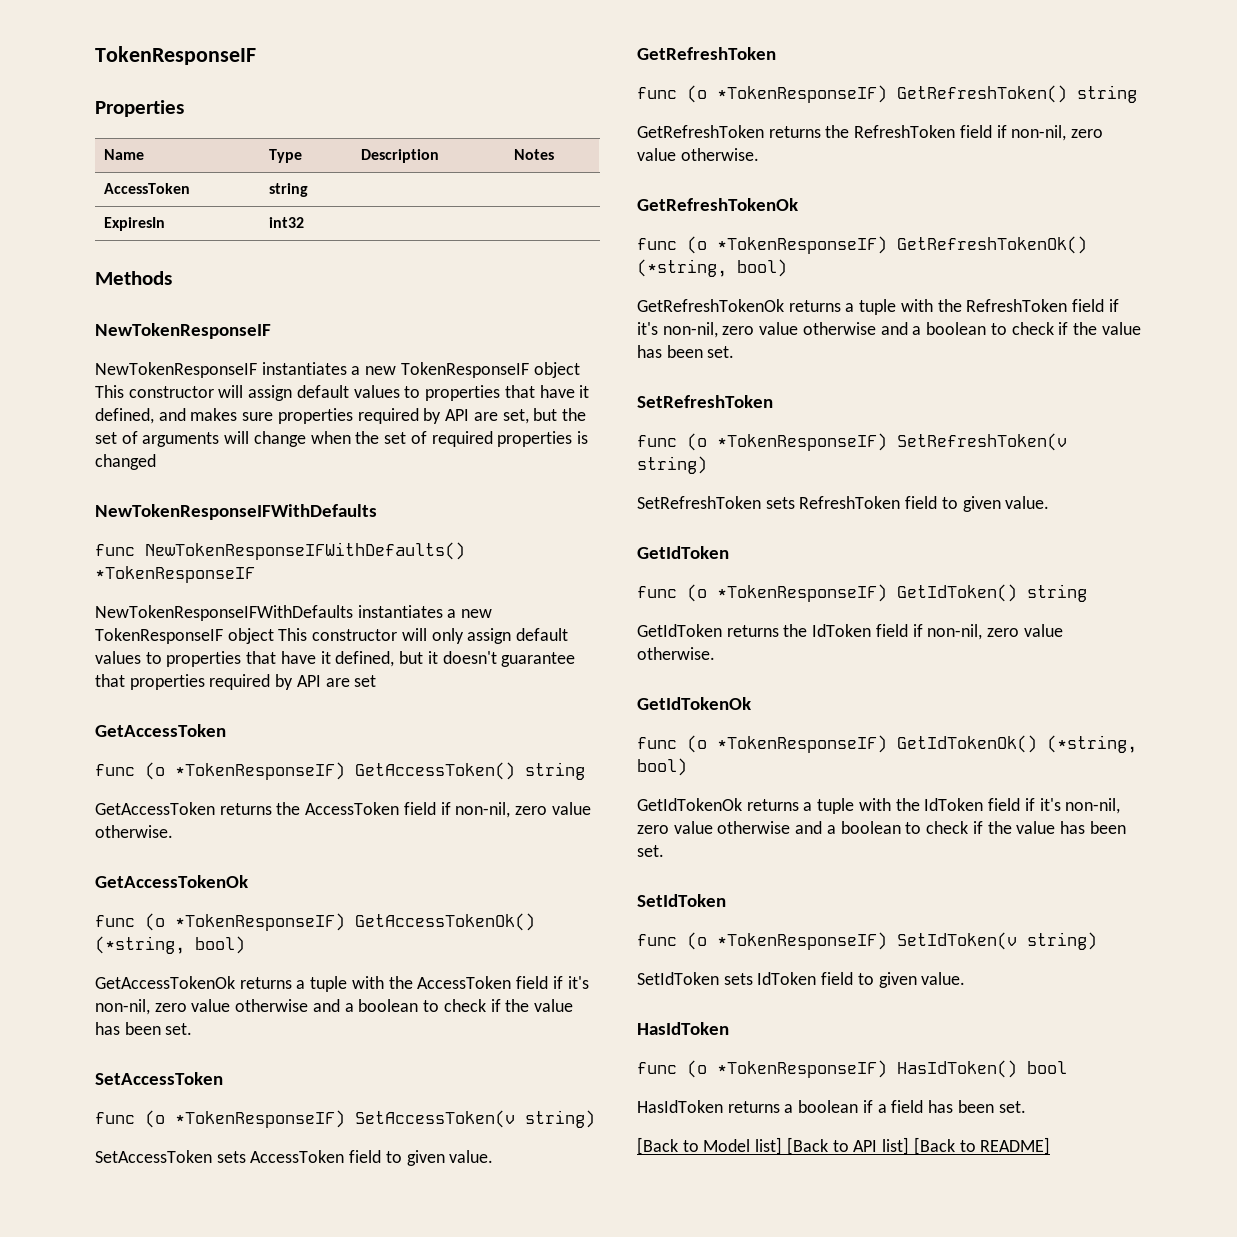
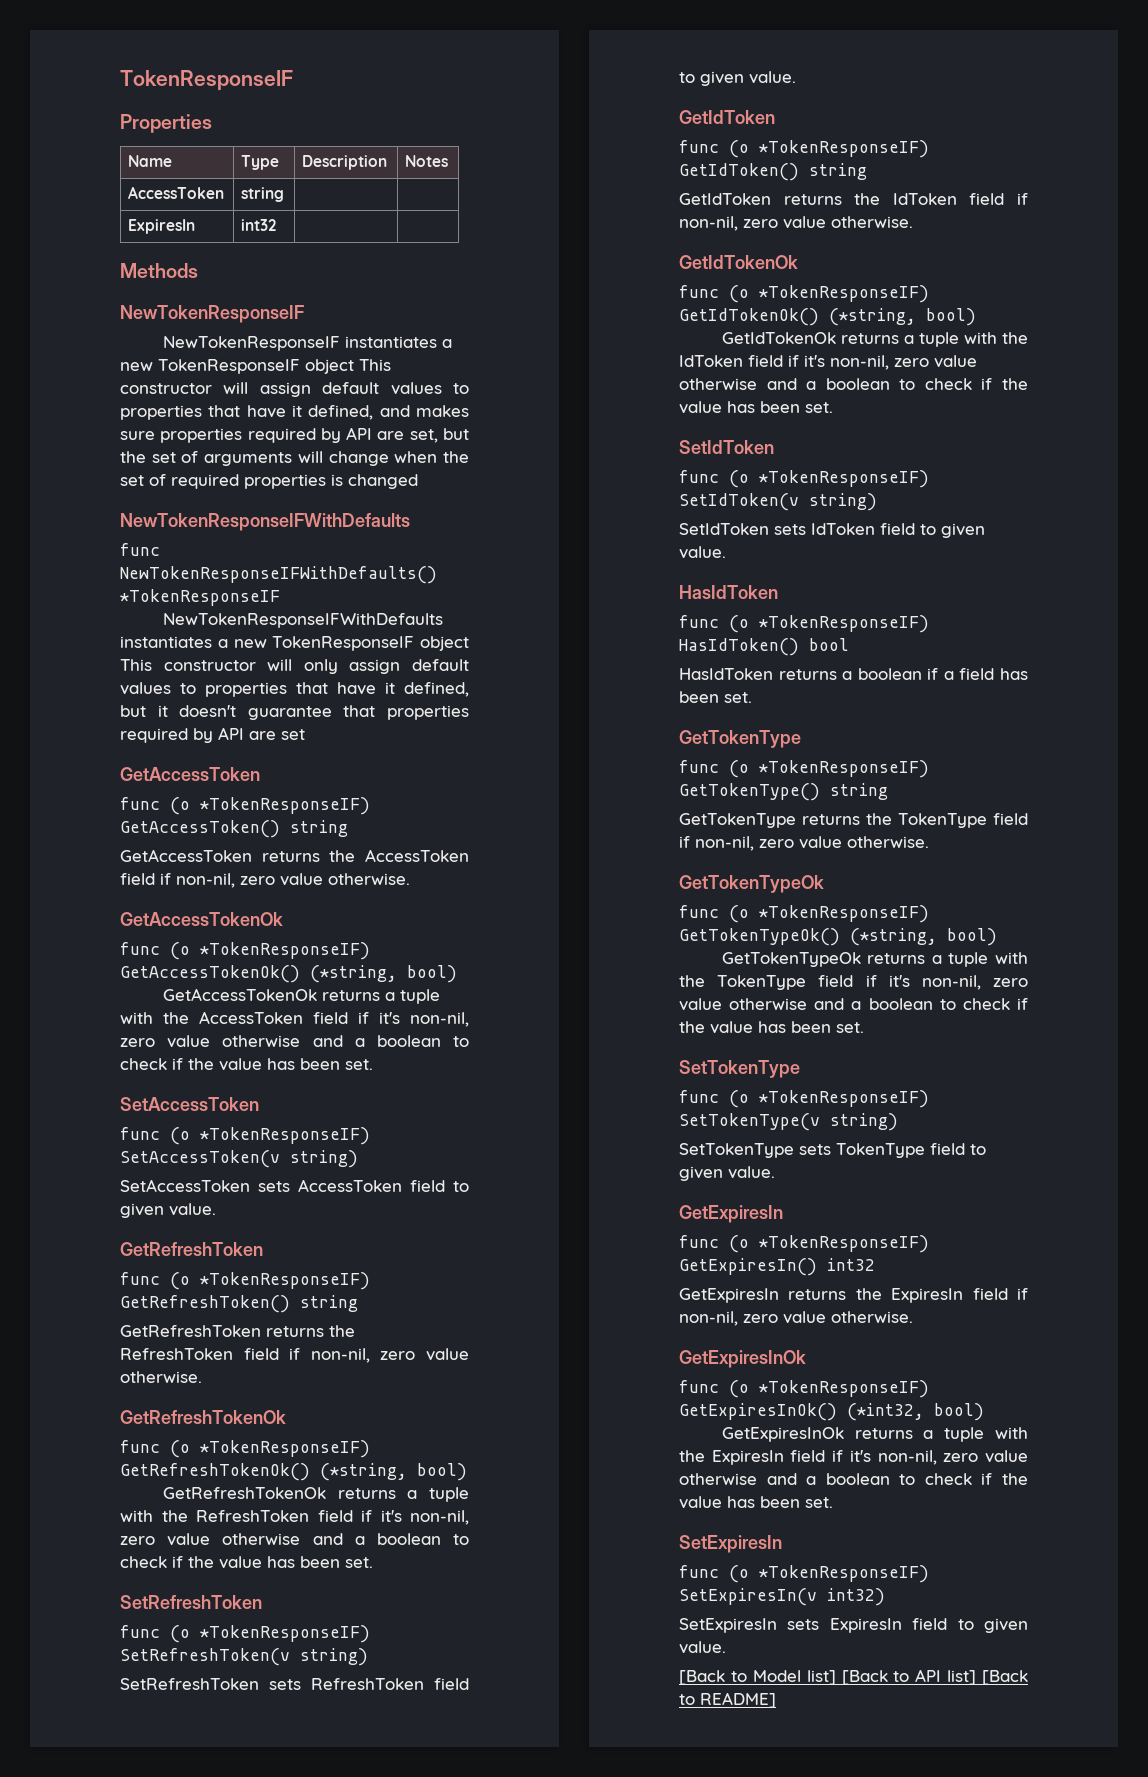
(1026, 1107) none -> [679,730,801,748] [679,760,929,778] [679,783,888,801] [679,813,1028,828] [679,836,929,851] [679,875,824,893] [679,905,929,923] [679,928,997,946] [721,952,1028,967] [679,975,1028,990] [679,998,1028,1011] [679,1021,864,1034] [679,1060,800,1078] [679,1090,929,1108] [679,1113,898,1131] [679,1143,986,1158] [679,1166,775,1181] [679,1205,783,1223] [679,1235,929,1253] [679,1258,875,1276] [679,1288,1028,1303] [679,1311,913,1326] [679,1350,806,1368] [679,1380,929,1398] [679,1403,984,1421] [721,1427,1028,1442] [679,1450,1028,1465] [679,1473,1028,1485] [679,1496,833,1509] [679,1535,782,1553] [679,1565,929,1583] [679,1588,885,1606] [679,1618,1028,1633] [679,1641,726,1654] // GetTokenType // func (o *TokenResponseIF) GetTokenType() string // GetTokenType returns the TokenType field if non-nil, zero value otherwise. // GetTokenTypeOk // func (o *TokenResponseIF) GetTokenTypeOk() (*string, bool) // GetTokenTypeOk returns a tuple with the TokenType field if it's non-nil, zero value otherwise and a boolean to check if the value has been set. // SetTokenType // func (o *TokenResponseIF) SetTokenType(v string) // SetTokenType sets TokenType field to given value. // GetExpiresIn // func (o *TokenResponseIF) GetExpiresIn() int32 // GetExpiresIn returns the ExpiresIn field if non-nil, zero value otherwise. // GetExpiresInOk // func (o *TokenResponseIF) GetExpiresInOk() (*int32, bool) // GetExpiresInOk returns a tuple with the ExpiresIn field if it's non-nil, zero value otherwise and a boolean to check if the value has been set. // SetExpiresIn // func (o *TokenResponseIF) SetExpiresIn(v int32) // SetExpiresIn sets ExpiresIn field to given value.

